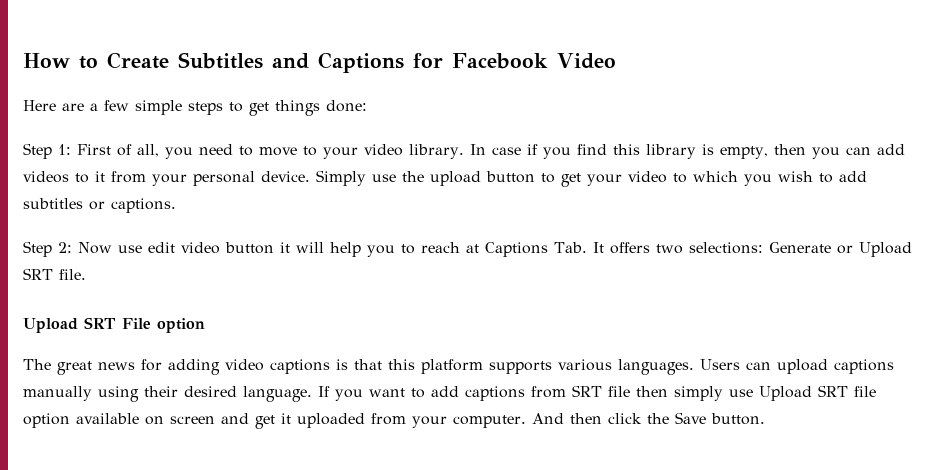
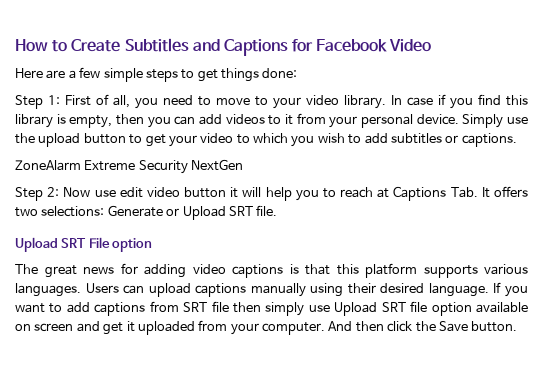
(176, 205) none -> [15,159,244,174] // ZoneAlarm Extreme Security NextGen

